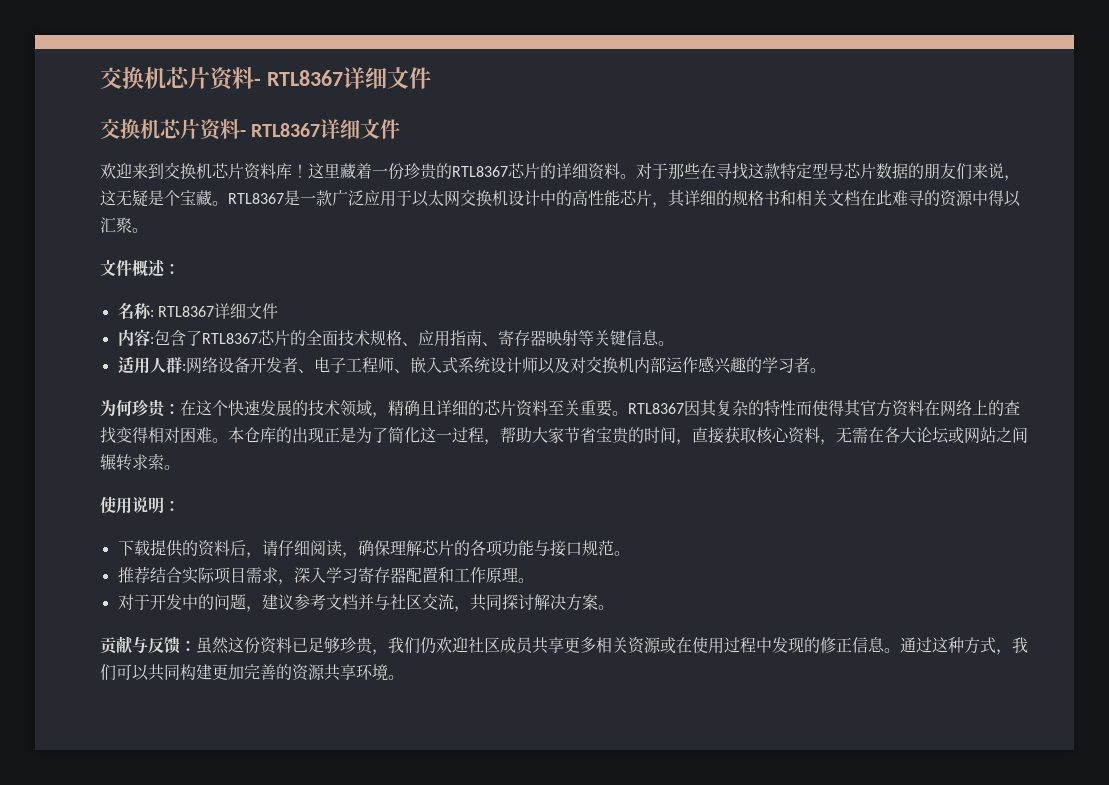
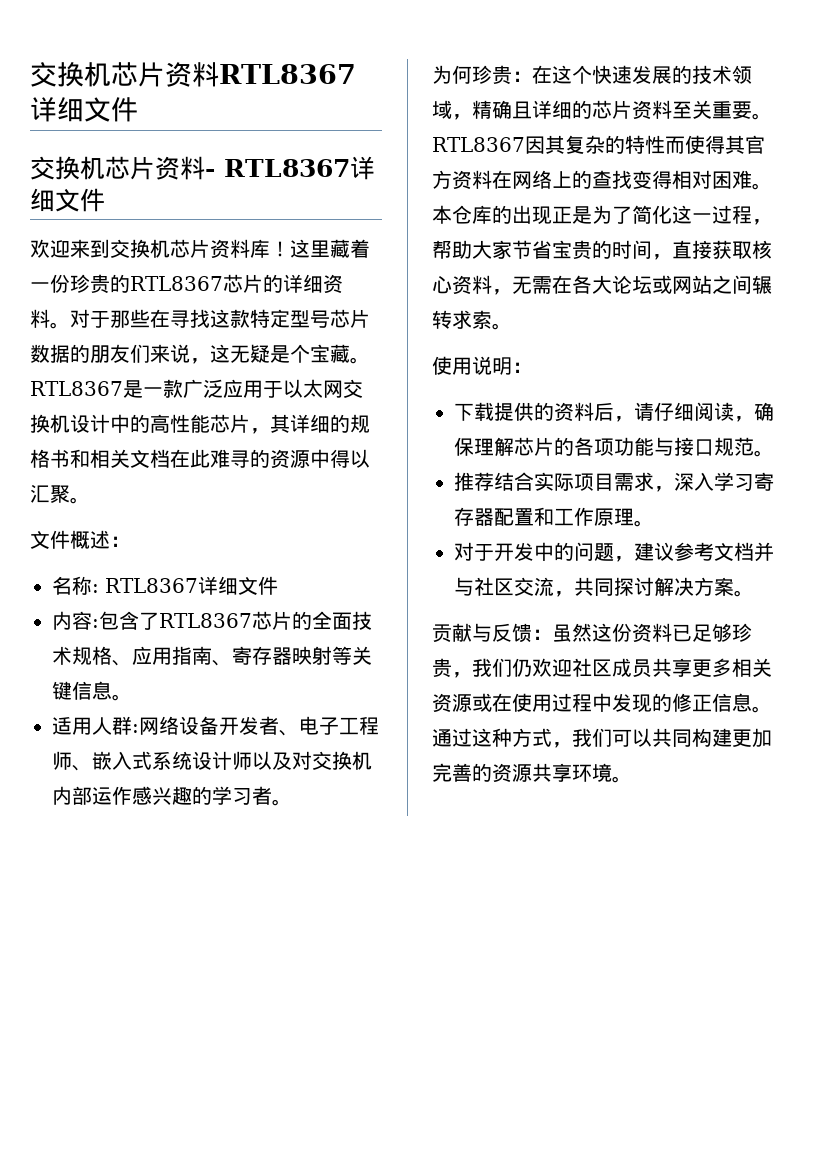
[100,66,261,91] 交换机芯片资料- -> [30,62,219,87] 交换机芯片资料

